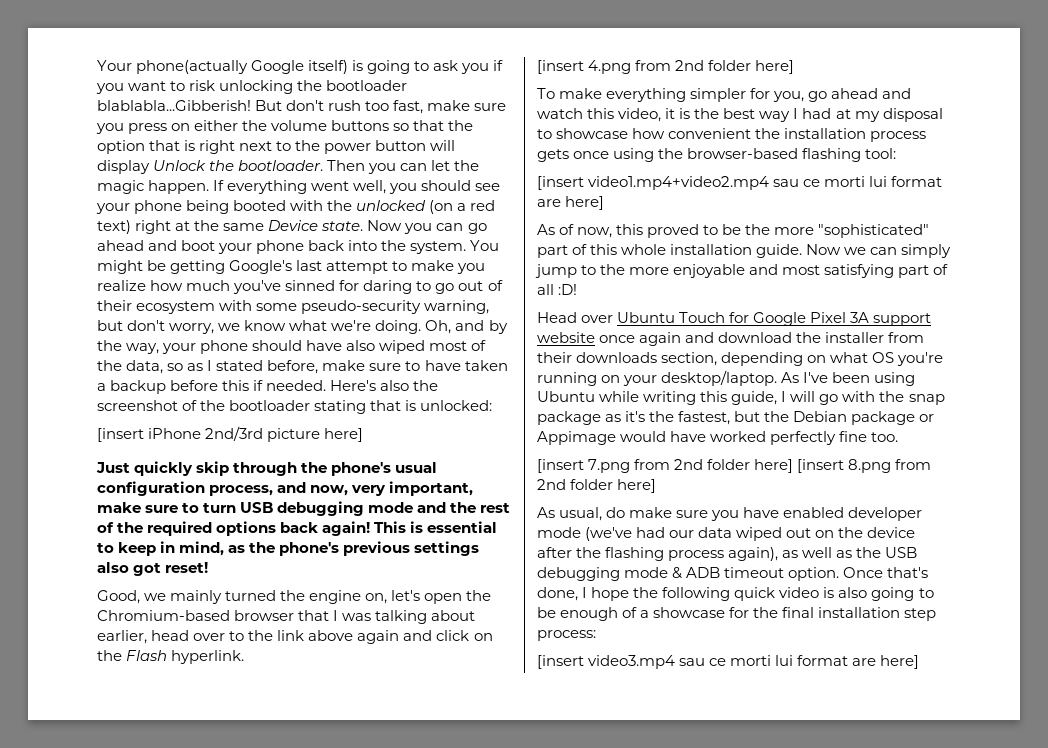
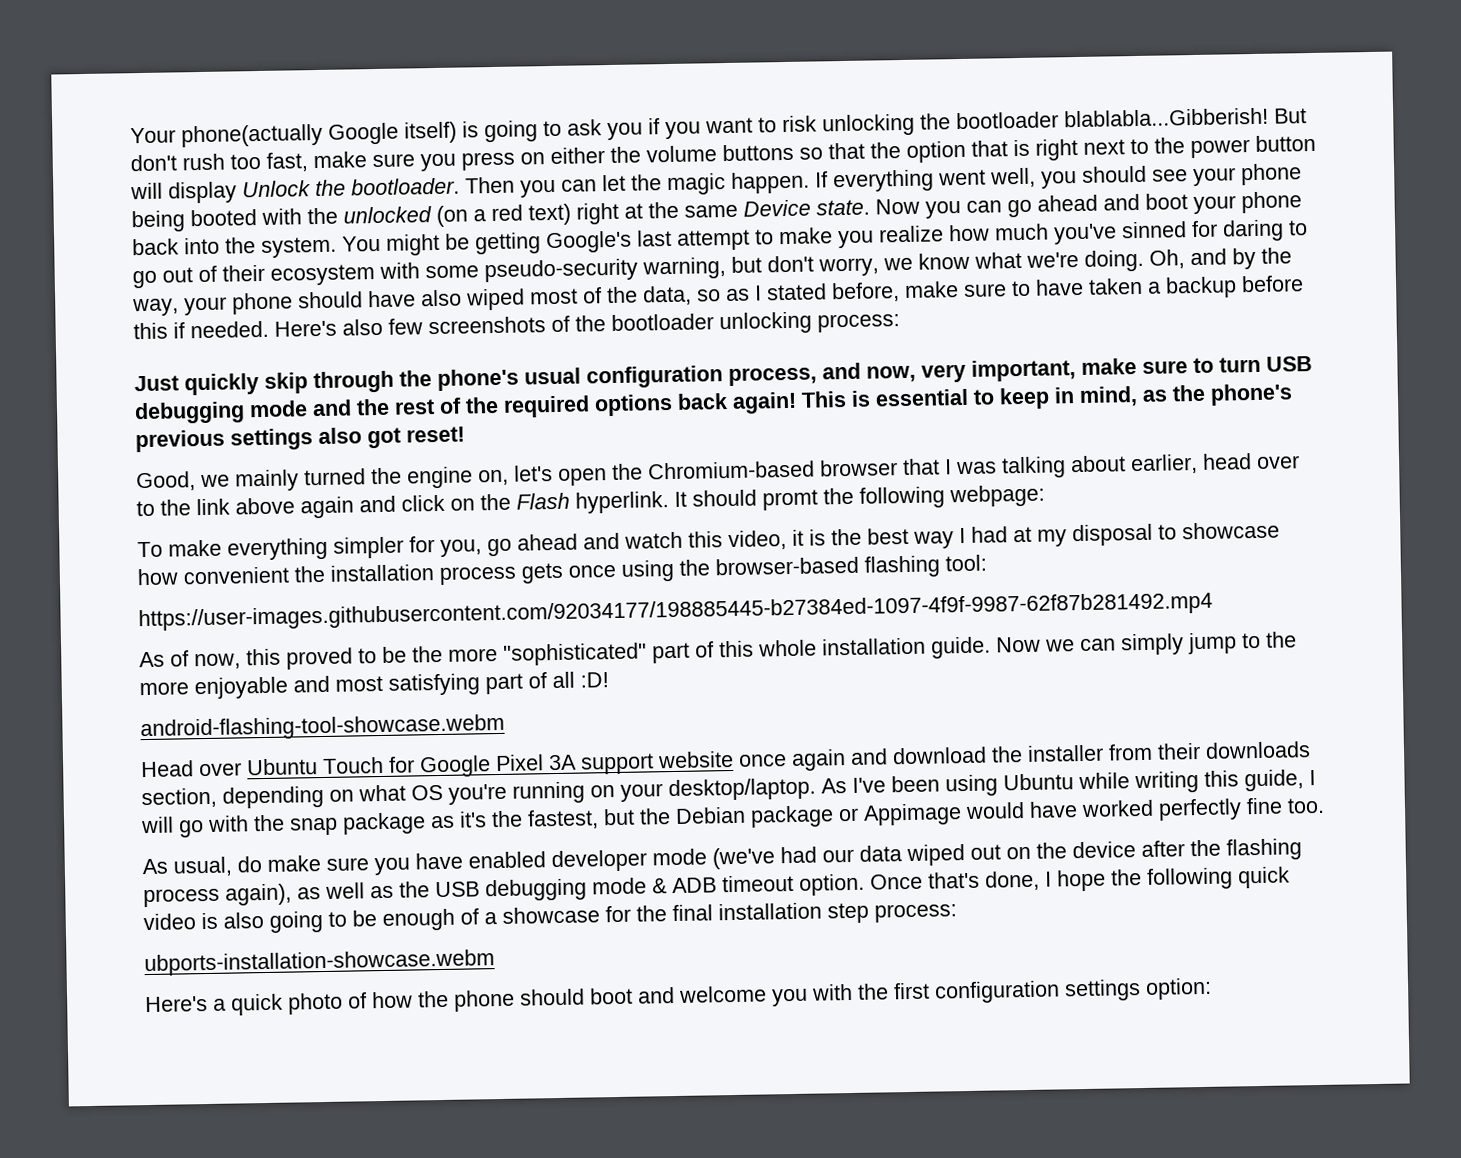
[413,380,439,391] [97,400,178,411] the screenshot -> [388,316,546,335] few screenshots
[314,400,493,414] [97,426,364,442] stating that is unlocked: // [insert iPhone 2nd/3rd picture here] -> [719,311,900,335] unlocking process:
[537,60,795,74] // [insert 4.png from 2nd folder here] -> [674,484,1045,511] It should promt the following webpage:
[537,176,943,190] [537,196,605,210] [insert video1.mp4+video2.mp4 sau ce morti lui format are here] -> [138,591,1213,632] https://user-images.githubusercontent.com/92034177/198885445-b27384ed-1097-4f9f-9987-62f87b281492.mp4
(578, 289) none -> [140,713,505,742] // android-flashing-tool-showcase.webm
[537,459,932,473] [537,479,657,493] // [insert 7.png from 2nd folder here] [insert 8.png from 2nd folder here] -> (1325, 805) none
[537,655,920,669] [insert video3.mp4 sau ce morti lui format are here] -> [144,949,495,977] [145,977,1212,1016] ubports-installation-showcase.webm // Here's a quick photo of how the phone should boot and welcome you with the first configuration settings option:

